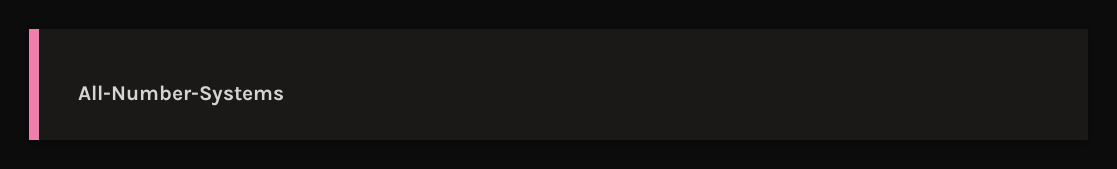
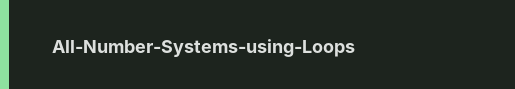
[78,85,284,106] All-Number-Systems -> [52,39,355,57] All-Number-Systems-using-Loops

